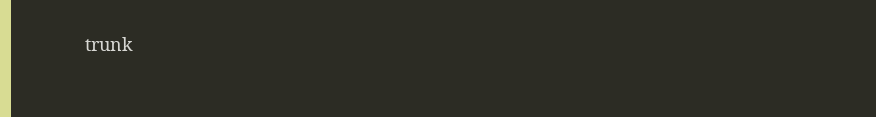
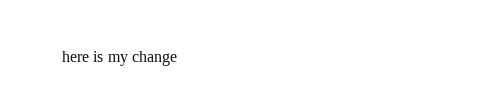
[85,37,133,51] trunk -> [62,51,177,66] here is my change

